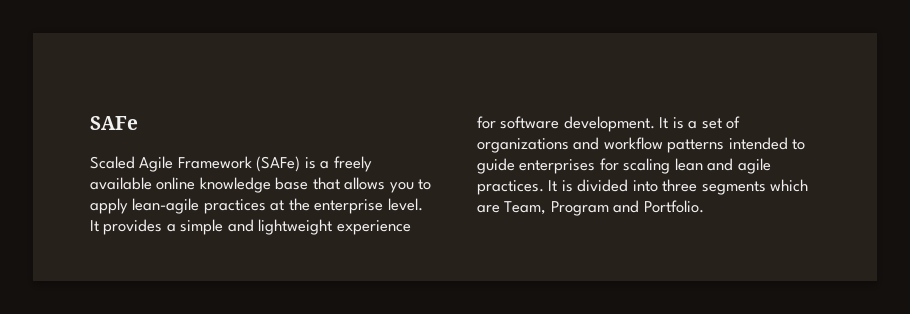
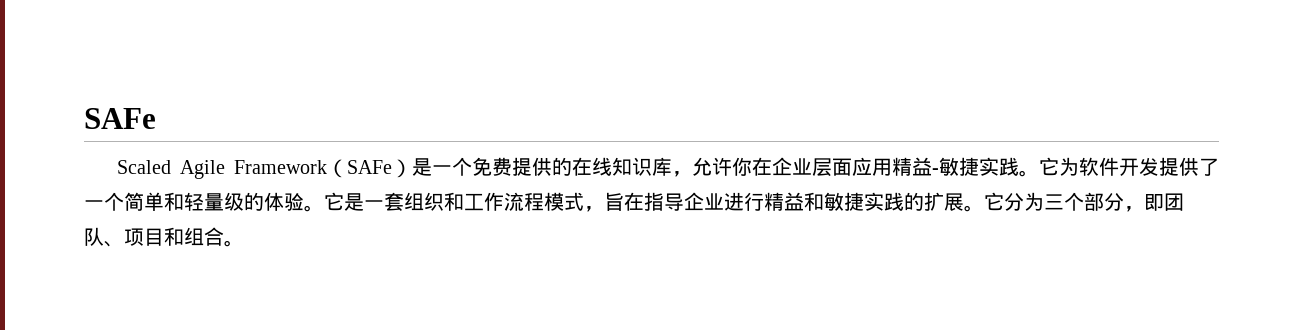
[256,156,372,172] [90,177,432,193] [90,198,423,214] [90,219,411,235] [477,116,741,132] [477,137,806,153] [477,158,771,174] [477,179,809,195] [477,200,704,216] (SAFe) is a freely available online knowledge base that allows you to apply lean-agile practices at the enterprise level. It provides a simple and lightweight experience for software development. It is a set of organizations and workflow patterns intended to guide enterprises for scaling lean and agile practices. It is divided into three segments which are Team, Program and Portfolio. -> [327,157,1219,178] [84,192,1184,212] [84,227,244,247] （SAFe）是一个免费提供的在线知识库，允许你在企业层面应用精益-敏捷实践。它为软件开发提供了一个简单和轻量级的体验。它是一套组织和工作流程模式，旨在指导企业进行精益和敏捷实践的扩展。它分为三个部分，即团队、项目和组合。

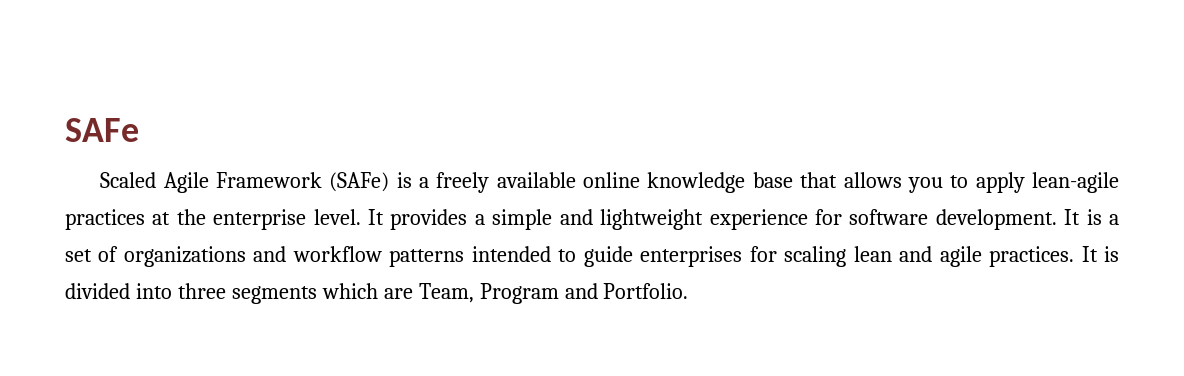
[327,157,1219,178] [84,192,1184,212] [84,227,244,247] （SAFe）是一个免费提供的在线知识库，允许你在企业层面应用精益-敏捷实践。它为软件开发提供了一个简单和轻量级的体验。它是一套组织和工作流程模式，旨在指导企业进行精益和敏捷实践的扩展。它分为三个部分，即团队、项目和组合。 -> [329,172,1120,193] [65,209,1119,230] [65,246,1120,267] [65,283,689,304] (SAFe) is a freely available online knowledge base that allows you to apply lean-agile practices at the enterprise level. It provides a simple and lightweight experience for software development. It is a set of organizations and workflow patterns intended to guide enterprises for scaling lean and agile practices. It is divided into three segments which are Team, Program and Portfolio.

